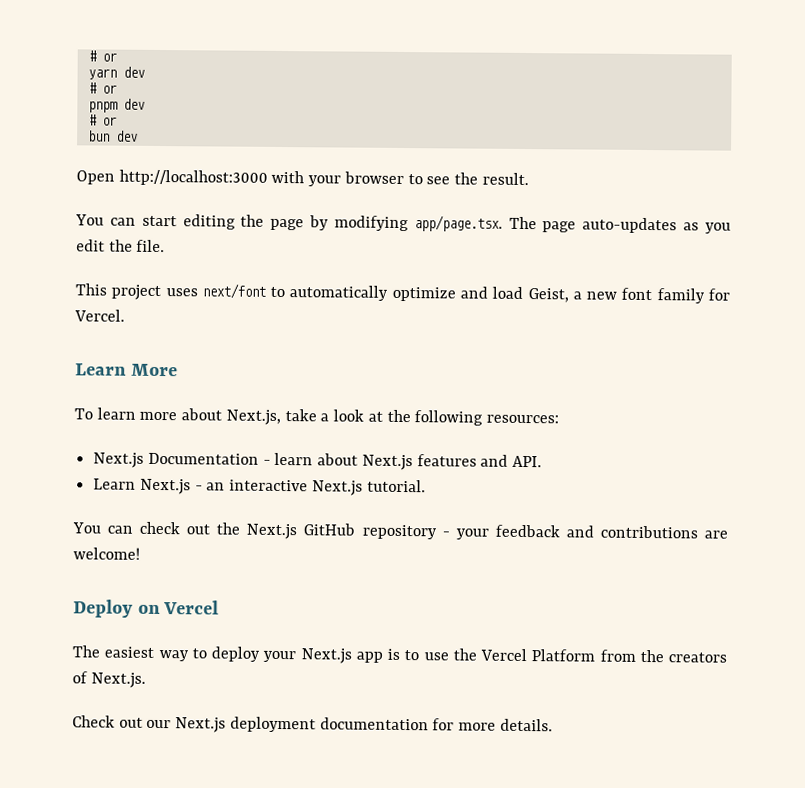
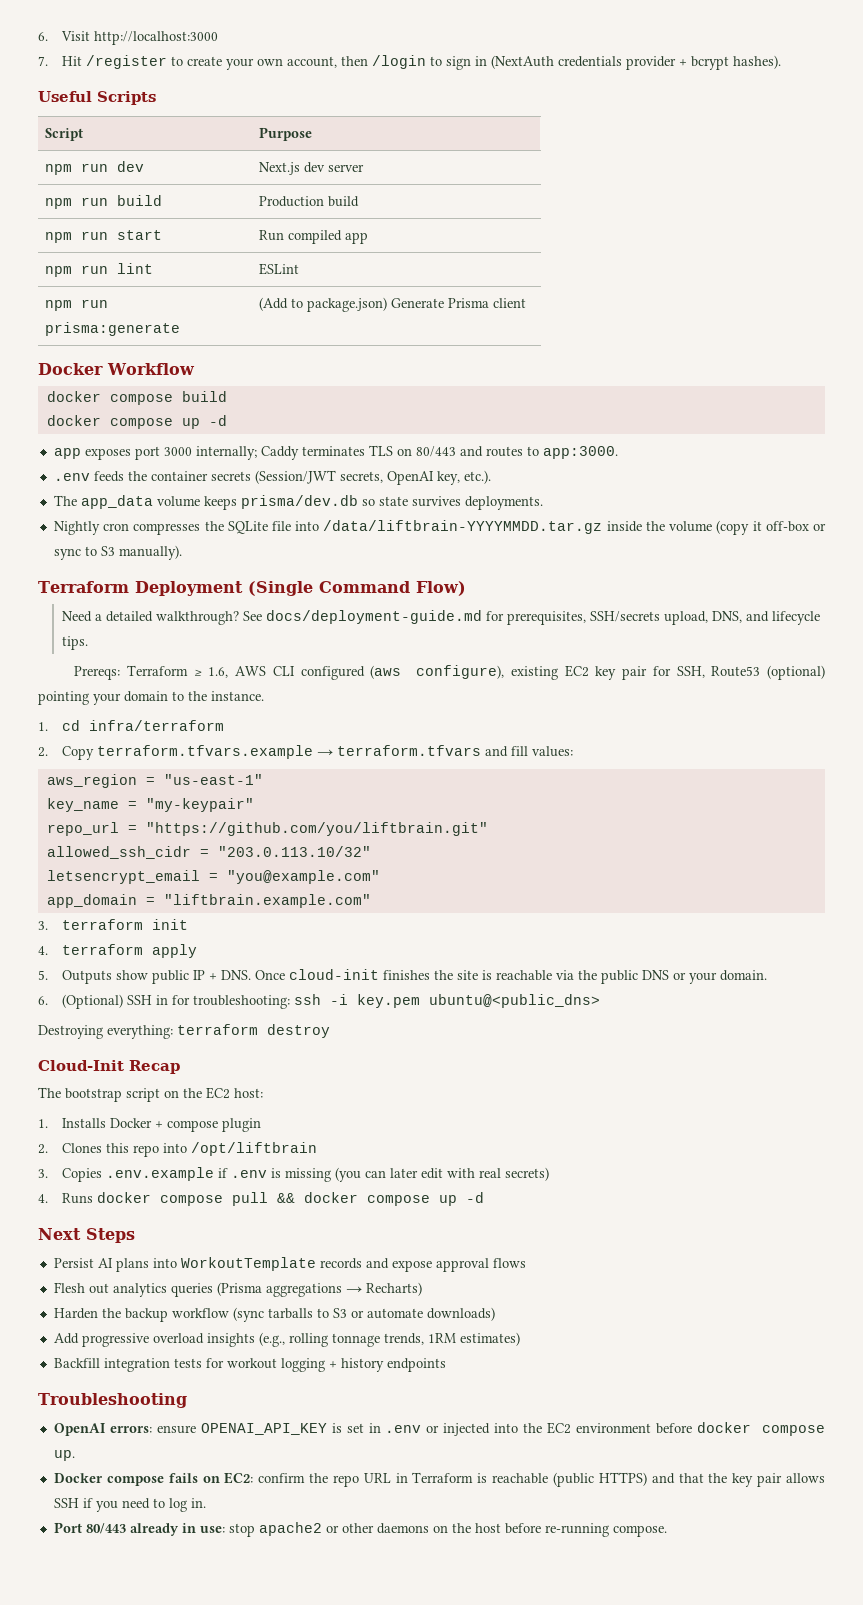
[87,50,117,62] [87,66,145,80] [87,82,117,94] [87,98,145,113] [87,114,117,126] [87,130,138,142] [76,169,529,187] [75,214,731,234] [76,239,166,253] [75,283,731,304] [74,309,125,322] [75,363,178,377] [74,407,559,426] [93,452,543,471] [93,478,426,496] [72,521,729,540] [73,547,140,560] [73,599,220,618] [72,645,727,664] [72,671,146,688] [72,715,553,733] # or // yarn dev // # or // pnpm dev // # or // bun dev // Open http://localhost:3000 with your browser to see the result. // You can start editing the page by modifying app/page.tsx. The page auto-updates as you edit the file. // This project uses next/font to automatically optimize and load Geist, a new font family for Vercel. // Learn More // To learn more about Next.js, take a look at the following resources: // Next.js Documentation - learn about Next.js features and API. // Learn Next.js - an interactive Next.js tutorial. // You can check out the Next.js GitHub repository - your feedback and contributions are welcome! // Deploy on Vercel // The easiest way to deploy your Next.js app is to use the Vercel Platform from the creators of Next.js. // Check out our Next.js deployment documentation for more details. -> [38,31,219,45] [38,55,782,70] [38,91,156,105] [45,128,84,141] [259,127,313,141] [45,161,145,175] [259,162,365,175] [45,195,163,209] [259,196,360,207] [45,230,163,243] [259,230,369,244] [45,263,154,277] [259,263,300,275] [45,299,109,311] [45,322,181,336] [259,297,527,312] [38,363,195,375] [46,391,227,405] [46,415,227,429] [53,445,618,460] [53,470,491,485] [53,495,543,510] [53,520,826,535] [53,545,182,560] [38,581,466,596] [62,610,821,625] [62,636,89,650] [74,665,825,680] [38,691,264,705] [38,720,225,731] [38,745,574,760] [46,774,263,788] [46,798,254,812] [46,822,488,836] [46,846,371,859] [46,870,380,884] [46,894,371,908] [38,919,189,930] [38,944,198,958] [38,969,768,984] [38,994,601,1009] [38,1024,330,1039] [38,1060,180,1074] [38,1087,263,1102] [38,1118,262,1132] [38,1142,318,1157] [38,1167,550,1182] [38,1192,485,1206] [38,1228,135,1243] [53,1257,526,1272] [53,1282,422,1297] [53,1307,495,1322] [53,1332,520,1347] [53,1358,446,1372] [38,1393,187,1408] [53,1422,826,1436] [53,1450,75,1461] [53,1472,825,1487] [53,1498,206,1512] [53,1522,667,1537] 6. Visit http://localhost:3000 // 7. Hit /register to create your own account, then /login to sign in (NextAuth credentials provider + bcrypt hashes). // Useful Scripts // Script | Purpose // npm run dev | Next.js dev server // npm run build | Production build // npm run start | Run compiled app // npm run lint | ESLint // npm run prisma:generate | (Add to package.json) Generate Prisma client // Docker Workflow // docker compose build // docker compose up -d // app exposes port 3000 internally; Caddy terminates TLS on 80/443 and routes to app:3000. // .env feeds the container secrets (Session/JWT secrets, OpenAI key, etc.). // The app_data volume keeps prisma/dev.db so state survives deployments. // Nightly cron compresses the SQLite file into /data/liftbrain-YYYYMMDD.tar.gz inside the volume (copy it off-box or sync to S3 manually). // Terraform Deployment (Single Command Flow) // Need a detailed walkthrough? See docs/deployment-guide.md for prerequisites, SSH/secrets upload, DNS, and lifecycle tips. // Prereqs: Terraform ≥ 1.6, AWS CLI configured (aws configure), existing EC2 key pair for SSH, Route53 (optional) pointing your domain to the instance. // 1. cd infra/terraform // 2. Copy terraform.tfvars.example → terraform.tfvars and fill values: // aws_region = "us-east-1" // key_name = "my-keypair" // repo_url = "https://github.com/you/liftbrain.git" // allowed_ssh_cidr = "203.0.113.10/32" // letsencrypt_email = "you@example.com" // app_domain = "liftbrain.example.com" // 3. terraform init // 4. terraform apply // 5. Outputs show public IP + DNS. Once cloud-init finishes the site is reachable via the public DNS or your domain. // 6. (Optional) SSH in for troubleshooting: ssh -i key.pem ubuntu@<public_dns> // Destroying everything: terraform destroy // Cloud-Init Recap // The bootstrap script on the EC2 host: // 1. Installs Docker + compose plugin // 2. Clones this repo into /opt/liftbrain // 3. Copies .env.example if .env is missing (you can later edit with real secrets) // 4. Runs docker compose pull && docker compose up -d // Next Steps // Persist AI plans into WorkoutTemplate records and expose approval flows // Flesh out analytics queries (Prisma aggregations → Recharts) // Harden the backup workflow (sync tarballs to S3 or automate downloads) // Add progressive overload insights (e.g., rolling tonnage trends, 1RM estimates) // Backfill integration tests for workout logging + history endpoints // Troubleshooting // OpenAI errors: ensure OPENAI_API_KEY is set in .env or injected into the EC2 environment before docker compose up. // Docker compose fails on EC2: confirm the repo URL in Terraform is reachable (public HTTPS) and that the key pair allows SSH if you need to log in. // Port 80/443 already in use: stop apache2 or other daemons on the host before re-running compose.

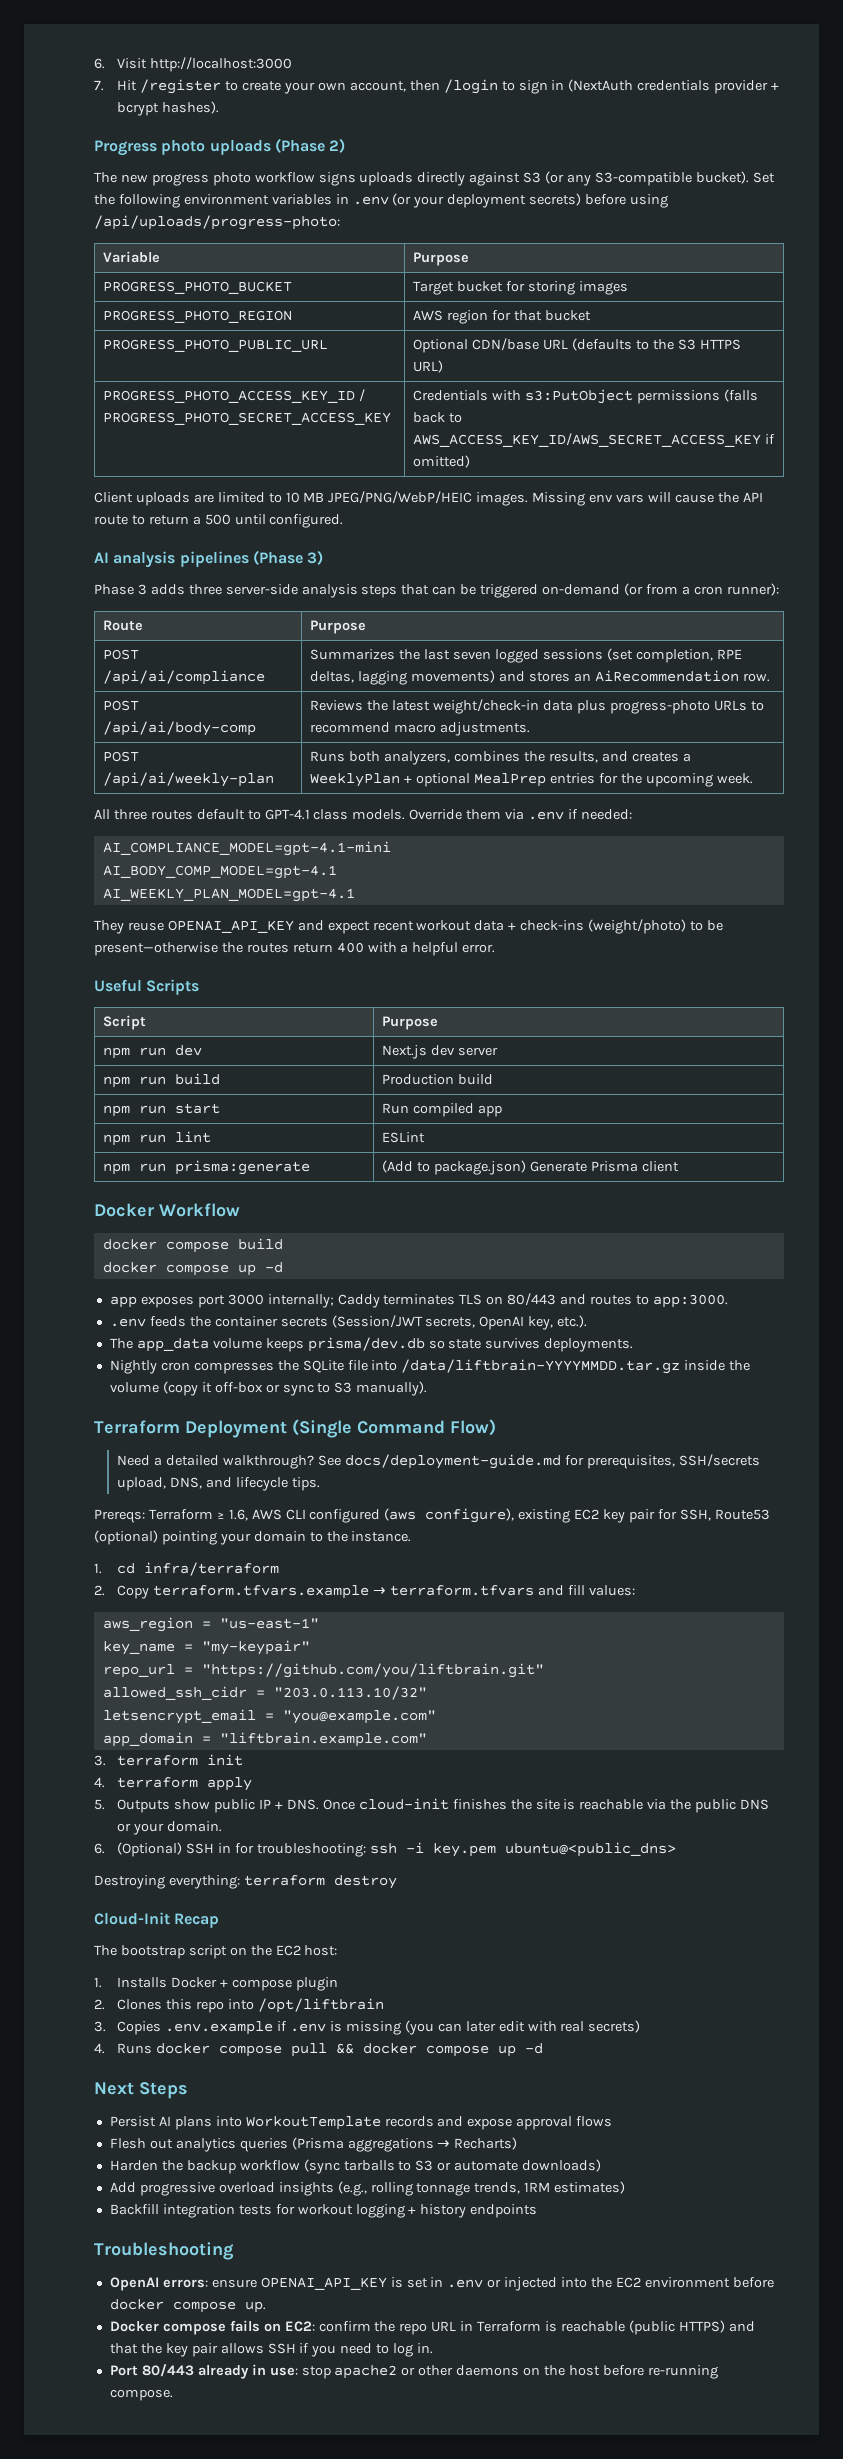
(782, 62) none -> [94,138,346,156] [94,171,775,186] [94,193,669,208] [94,215,340,230] [103,251,161,263] [413,252,470,266] [103,281,293,294] [413,281,629,295] [103,310,293,323] [413,310,592,324] [103,339,329,352] [413,338,741,353] [413,360,444,373] [103,389,366,403] [103,412,392,425] [413,389,759,404] [413,412,463,423] [413,433,776,447] [413,455,471,468] [94,491,763,506] [94,514,344,528] [94,550,324,568] [94,583,779,598] [103,620,144,631] [310,620,367,634] [103,649,140,660] [103,670,266,685] [310,648,742,663] [310,670,770,685] [103,700,140,711] [103,721,257,736] [310,699,764,714] [310,722,531,736] [103,751,140,762] [103,772,275,787] [310,751,691,765] [310,773,753,787] [94,809,632,820] [102,841,391,856] [102,865,337,879] [102,888,355,902] [94,919,723,934] [94,942,496,956] // Progress photo uploads (Phase 2) // The new progress photo workflow signs uploads directly against S3 (or any S3-compatible bucket). Set the following environment variables in .env (or your deployment secrets) before using /api/uploads/progress-photo: // Variable | Purpose // PROGRESS_PHOTO_BUCKET | Target bucket for storing images // PROGRESS_PHOTO_REGION | AWS region for that bucket // PROGRESS_PHOTO_PUBLIC_URL | Optional CDN/base URL (defaults to the S3 HTTPS URL) // PROGRESS_PHOTO_ACCESS_KEY_ID / PROGRESS_PHOTO_SECRET_ACCESS_KEY | Credentials with s3:PutObject permissions (falls back to AWS_ACCESS_KEY_ID/AWS_SECRET_ACCESS_KEY if omitted) // Client uploads are limited to 10 MB JPEG/PNG/WebP/HEIC images. Missing env vars will cause the API route to return a 500 until configured. // AI analysis pipelines (Phase 3) // Phase 3 adds three server-side analysis steps that can be triggered on-demand (or from a cron runner): // Route | Purpose // POST /api/ai/compliance | Summarizes the last seven logged sessions (set completion, RPE deltas, lagging movements) and stores an AiRecommendation row. // POST /api/ai/body-comp | Reviews the latest weight/check-in data plus progress-photo URLs to recommend macro adjustments. // POST /api/ai/weekly-plan | Runs both analyzers, combines the results, and creates a WeeklyPlan + optional MealPrep entries for the upcoming week. // All three routes default to GPT-4.1 class models. Override them via .env if needed: // AI_COMPLIANCE_MODEL=gpt-4.1-mini // AI_BODY_COMP_MODEL=gpt-4.1 // AI_WEEKLY_PLAN_MODEL=gpt-4.1 // They reuse OPENAI_API_KEY and expect recent workout data + check-ins (weight/photo) to be present—otherwise the routes return 400 with a helpful error.

